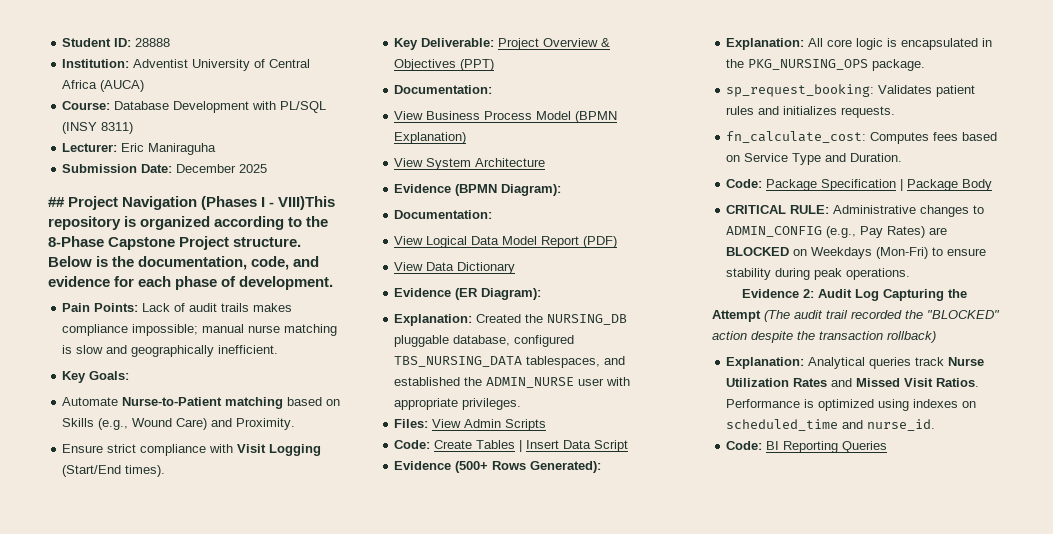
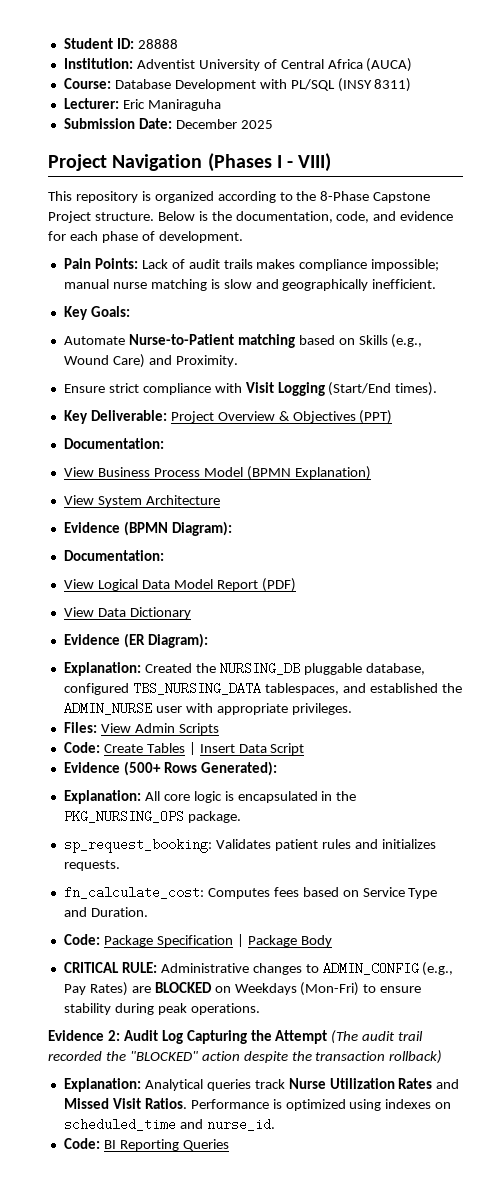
[48,197,65,207] ## -> (273, 124) none
[278,196,336,210] VIII)This -> [298,153,332,172] [48,191,72,201] VIII) // This

